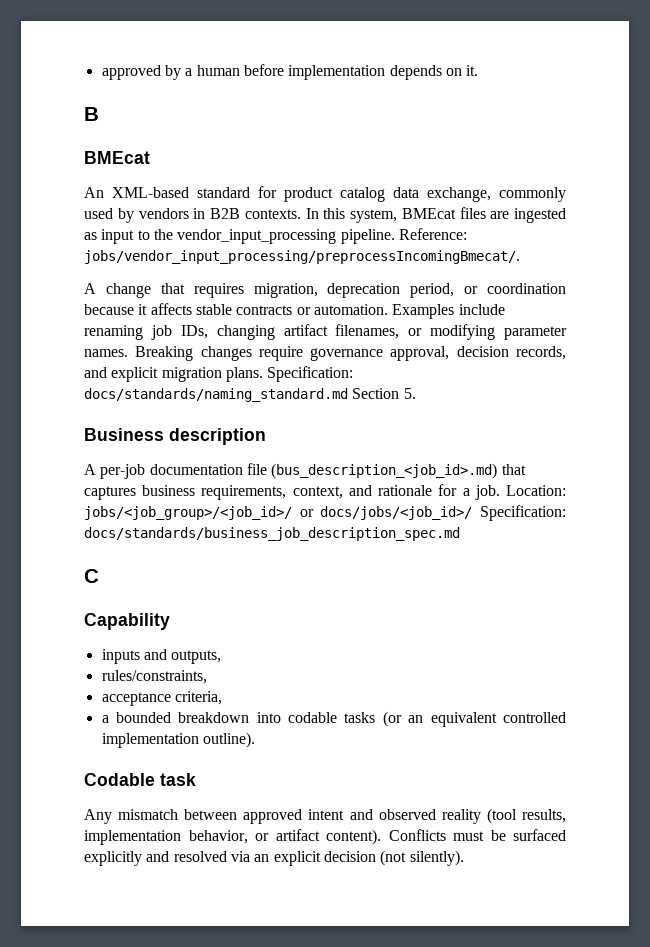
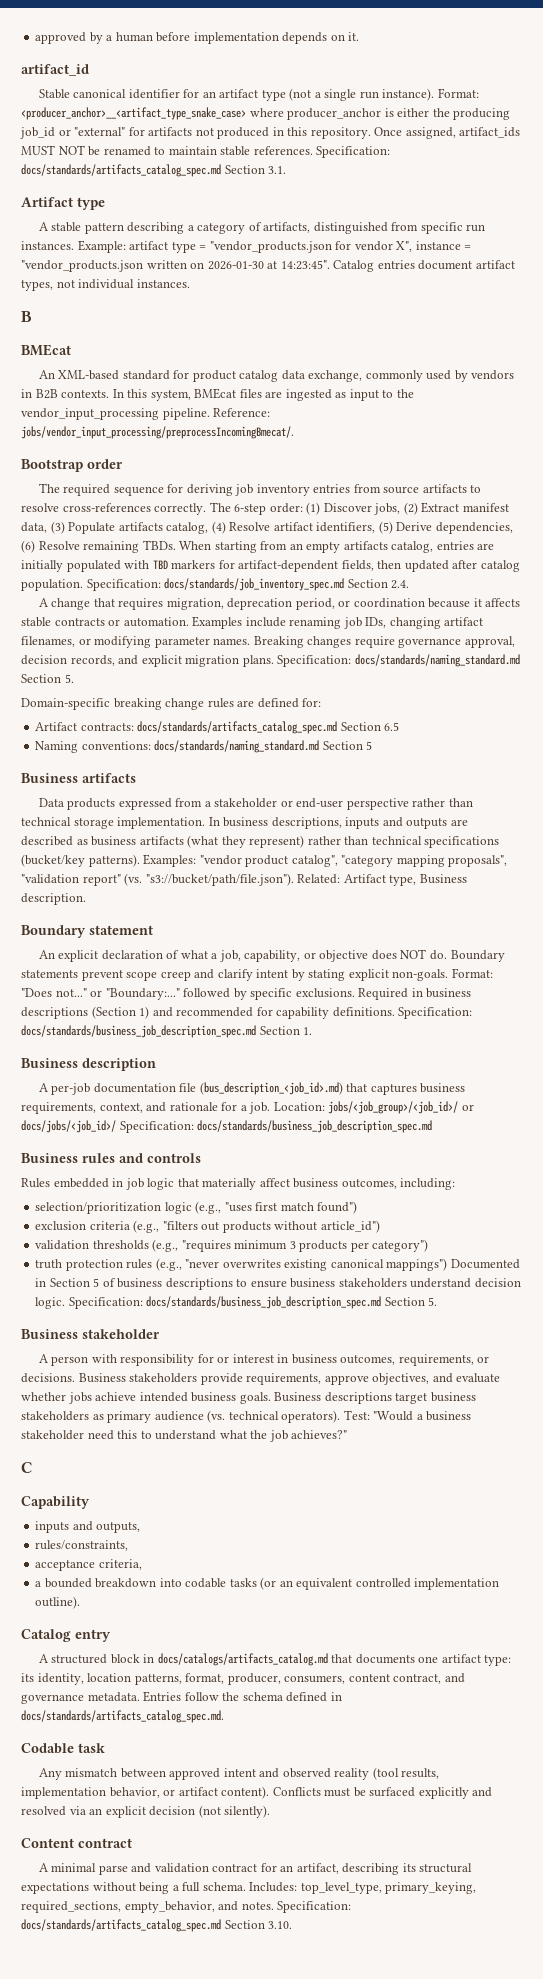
(479, 70) none -> [21,64,89,76] [38,88,479,101] [21,107,511,120] [20,127,521,139] [21,145,391,158] [21,164,287,177] [21,197,105,210] [38,222,486,234] [21,240,472,253] [21,260,515,272] [21,279,190,291] // artifact_id // Stable canonical identifier for an artifact type (not a single run instance). Format: <producer_anchor>__<artifact_type_snake_case> where producer_anchor is either the producing job_id or "external" for artifacts not produced in this repository. Once assigned, artifact_ids MUST NOT be renamed to maintain stable references. Specification: docs/standards/artifacts_catalog_spec.md Section 3.1. // Artifact type // A stable pattern describing a category of artifacts, distinguished from specific run instances. Example: artifact type = "vendor_products.json for vendor X", instance = "vendor_products.json written on 2026-01-30 at 14:23:45". Catalog entries document artifact types, not individual instances.
(520, 257) none -> [21,459,123,472] [38,483,482,496] [21,502,509,515] [21,521,513,534] [21,540,495,553] [21,560,520,572] [21,578,410,591] // Bootstrap order // The required sequence for deriving job inventory entries from source artifacts to resolve cross-references correctly. The 6-step order: (1) Discover jobs, (2) Extract manifest data, (3) Populate artifacts catalog, (4) Resolve artifact identifiers, (5) Derive dependencies, (6) Resolve remaining TBDs. When starting from an empty artifacts catalog, entries are initially populated with TBD markers for artifact-dependent fields, then updated after catalog population. Specification: docs/standards/job_inventory_spec.md Section 2.4.
(416, 393) none -> [21,698,322,710] [35,721,400,734] [35,740,373,753] [21,773,136,783] [38,798,473,810] [21,817,468,829] [21,835,500,848] [21,854,508,867] [21,873,467,886] [21,893,86,905] [21,925,153,938] [38,949,505,962] [21,968,493,981] [21,988,472,1000] [21,1006,473,1019] [21,1025,313,1038] // Domain-specific breaking change rules are defined for: // Artifact contracts: docs/standards/artifacts_catalog_spec.md Section 6.5 // Naming conventions: docs/standards/naming_standard.md Section 5 // Business artifacts // Data products expressed from a stakeholder or end-user perspective rather than technical storage implementation. In business descriptions, inputs and outputs are described as business artifacts (what they represent) rather than technical specifications (bucket/key patterns). Examples: "vendor product catalog", "category mapping proposals", "validation report" (vs. "s3://bucket/path/file.json"). Related: Artifact type, Business description. // Boundary statement // An explicit declaration of what a job, capability, or objective does NOT do. Boundary statements prevent scope creep and clarify intent by stating explicit non-goals. Format: "Does not..." or "Boundary:..." followed by specific exclusions. Required in business descriptions (Section 1) and recommended for capability definitions. Specification: docs/standards/business_job_description_spec.md Section 1.
(460, 534) none -> [21,1153,201,1163] [21,1178,456,1190] [35,1201,358,1214] [35,1220,380,1233] [35,1239,429,1252] [35,1258,520,1271] [35,1278,521,1290] [35,1296,438,1309] [21,1329,160,1339] [38,1354,490,1366] [21,1373,501,1385] [21,1392,476,1404] [21,1410,472,1423] [21,1430,348,1442] // Business rules and controls // Rules embedded in job logic that materially affect business outcomes, including: // selection/prioritization logic (e.g., "uses first match found") // exclusion criteria (e.g., "filters out products without article_id") // validation thresholds (e.g., "requires minimum 3 products per category") // truth protection rules (e.g., "never overwrites existing canonical mappings") Documented in Section 5 of business descriptions to ensure business stakeholders understand decision logic. Specification: docs/standards/business_job_description_spec.md Section 5. // Business stakeholder // A person with responsibility for or interest in business outcomes, requirements, or decisions. Business stakeholders provide requirements, approve objectives, and evaluate whether jobs achieve intended business goals. Business descriptions target business stakeholders as primary audience (vs. technical operators). Test: "Would a business stakeholder need this to understand what the job achieves?"
(255, 740) none -> [21,1629,111,1642] [38,1653,512,1666] [21,1673,465,1685] [21,1691,342,1704] [21,1710,224,1723] // Catalog entry // A structured block in docs/catalogs/artifacts_catalog.md that documents one artifact type: its identity, location patterns, format, producer, consumers, content contract, and governance metadata. Entries follow the schema defined in docs/standards/artifacts_catalog_spec.md.
(464, 858) none -> [21,1838,132,1848] [38,1863,473,1875] [21,1882,477,1894] [21,1901,352,1913] [21,1919,293,1932] // Content contract // A minimal parse and validation contract for an artifact, describing its structural expectations without being a full schema. Includes: top_level_type, primary_keying, required_sections, empty_behavior, and notes. Specification: docs/standards/artifacts_catalog_spec.md Section 3.10.

